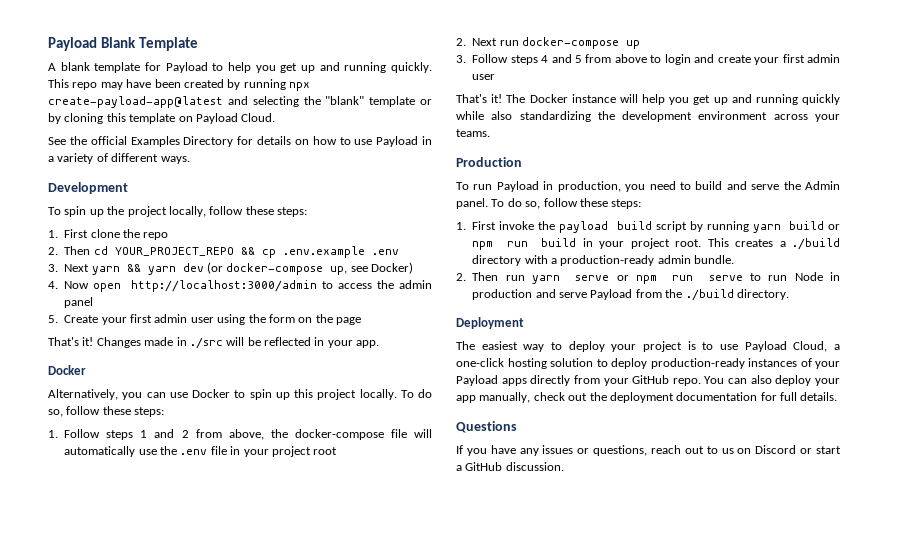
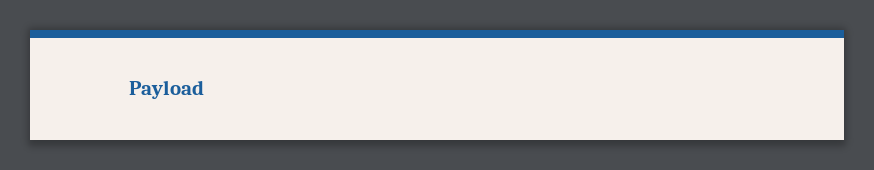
[48,37,198,51] [48,62,433,73] [48,79,310,91] [48,96,432,108] [48,113,276,124] [48,136,432,147] [48,153,190,164] [48,182,128,194] [48,206,307,217] [48,229,169,240] [48,246,399,258] [48,262,414,275] [48,280,432,292] [64,297,94,308] [48,314,361,325] [48,337,380,349] [48,365,86,375] [48,389,432,400] [48,406,165,417] [48,429,432,440] [64,446,338,457] [456,37,640,49] [456,54,840,65] [472,74,496,80] [456,94,840,105] [456,111,840,122] [456,129,490,137] [456,157,522,167] [456,181,840,192] [456,198,642,209] [456,221,840,233] [472,238,840,250] [472,255,735,266] [456,272,840,284] [472,289,789,301] [456,317,524,329] [456,341,840,352] [456,358,840,369] [456,375,840,386] [456,392,838,403] [456,421,517,433] [456,445,841,456] [456,462,564,471] Payload Blank Template // A blank template for Payload to help you get up and running quickly. This repo may have been created by running npx create-payload-app@latest and selecting the "blank" template or by cloning this template on Payload Cloud. // See the official Examples Directory for details on how to use Payload in a variety of different ways. // Development // To spin up the project locally, follow these steps: // 1. First clone the repo // 2. Then cd YOUR_PROJECT_REPO && cp .env.example .env // 3. Next yarn && yarn dev (or docker-compose up, see Docker) // 4. Now open http://localhost:3000/admin to access the admin panel // 5. Create your first admin user using the form on the page // That's it! Changes made in ./src will be reflected in your app. // Docker // Alternatively, you can use Docker to spin up this project locally. To do so, follow these steps: // 1. Follow steps 1 and 2 from above, the docker-compose file will automatically use the .env file in your project root // 2. Next run docker-compose up // 3. Follow steps 4 and 5 from above to login and create your first admin user // That's it! The Docker instance will help you get up and running quickly while also standardizing the development environment across your teams. // Production // To run Payload in production, you need to build and serve the Admin panel. To do so, follow these steps: // 1. First invoke the payload build script by running yarn build or npm run build in your project root. This creates a ./build directory with a production-ready admin bundle. // 2. Then run yarn serve or npm run serve to run Node in production and serve Payload from the ./build directory. // Deployment // The easiest way to deploy your project is to use Payload Cloud, a one-click hosting solution to deploy production-ready instances of your Payload apps directly from your GitHub repo. You can also deploy your app manually, check out the deployment documentation for full details. // Questions // If you have any issues or questions, reach out to us on Discord or start a GitHub discussion. -> [129,80,204,99] Payload

